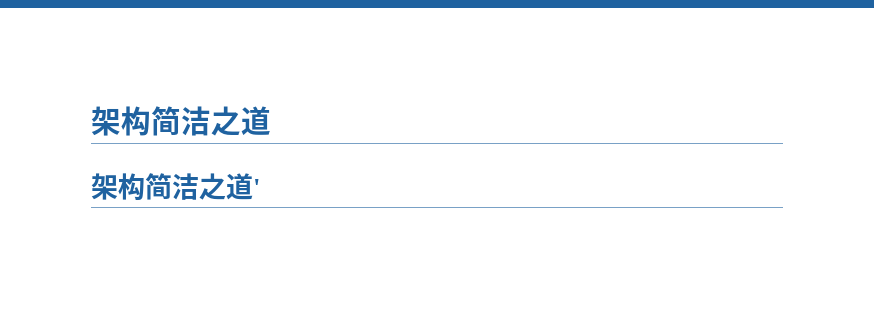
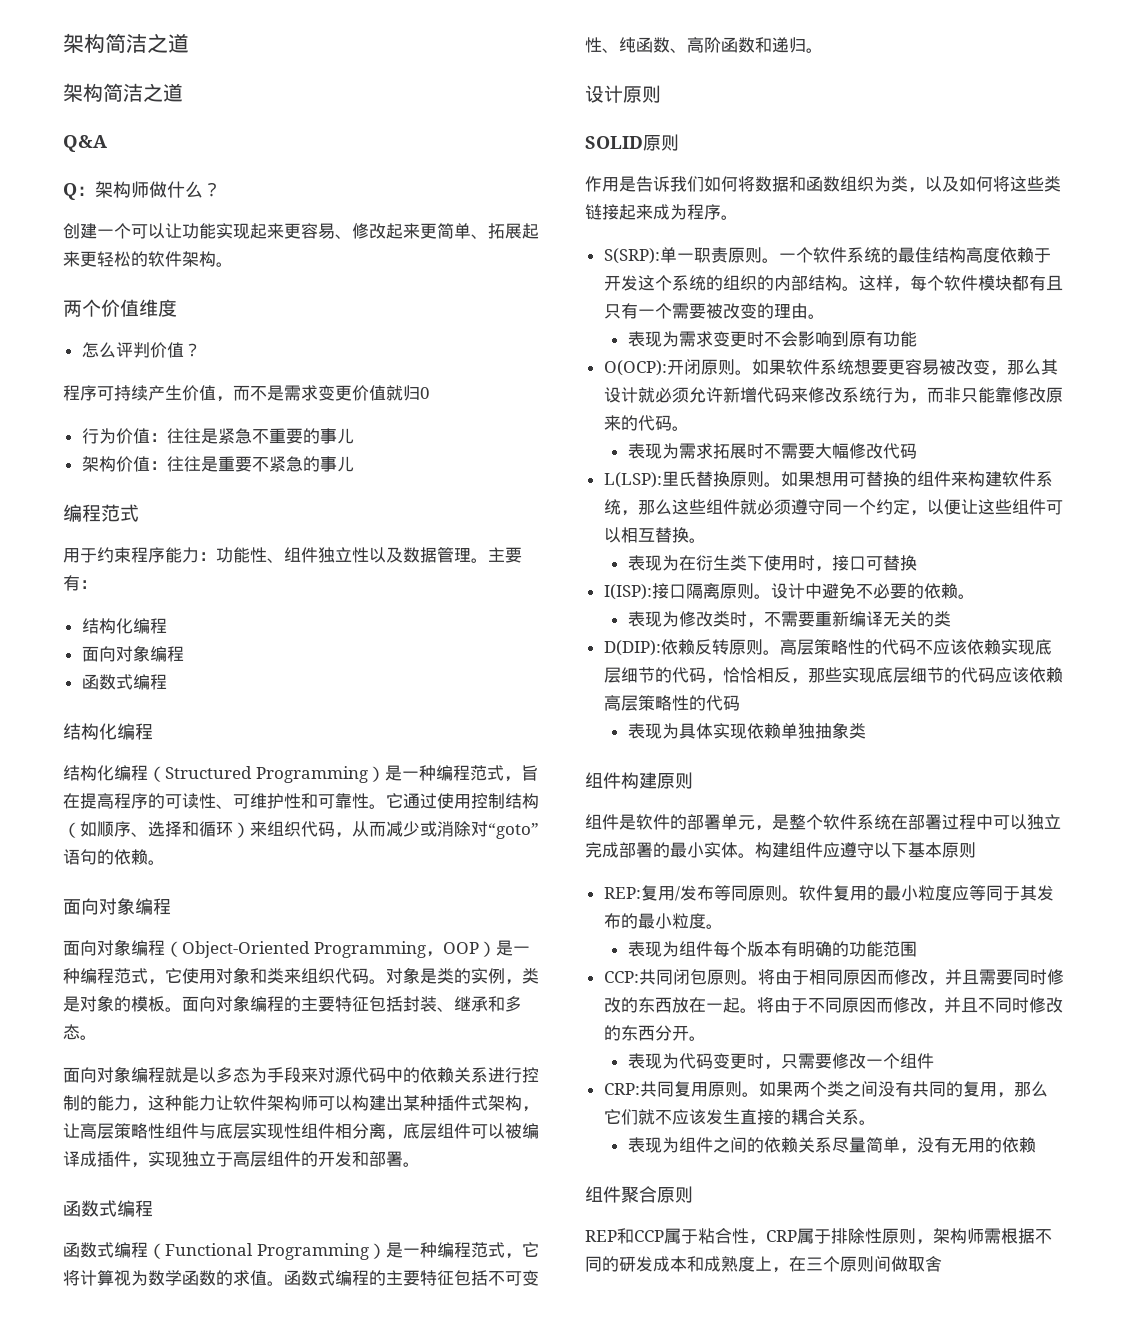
[253,179,261,197] ' -> [63,135,107,152] [63,181,221,200] [63,223,539,239] [63,251,233,267] [63,299,177,317] [81,342,201,358] [63,385,430,402] [81,428,354,444] [81,456,354,472] [63,504,139,522] [63,547,522,563] [63,575,97,591] [81,618,167,634] [81,645,184,662] [81,674,167,690] [63,723,153,740] [63,765,538,783] [63,793,539,809] [63,821,539,839] [63,849,165,865] [63,898,171,915] [63,939,530,958] [63,967,539,985] [63,995,522,1012] [63,1024,97,1040] [63,1066,539,1083] [63,1095,539,1112] [63,1123,539,1140] [63,1151,420,1168] [63,1200,153,1217] [63,1242,539,1260] [63,1270,539,1286] [585,37,823,53] [585,85,661,103] [585,134,679,151] [585,176,1061,193] [585,204,738,220] [603,247,1051,264] [603,275,1063,292] [603,303,825,319] [627,331,917,347] [603,359,1058,376] [603,387,1063,404] [603,415,689,431] [627,443,917,459] [603,471,1053,488] [603,499,1063,516] [603,527,706,543] [627,555,917,572] [603,583,975,600] [627,611,951,628] [603,639,1052,656] [603,667,1063,684] [603,695,740,711] [627,722,866,739] [585,772,693,789] [585,814,1061,831] [585,842,976,858] [603,885,1054,901] [603,913,723,929] [627,941,917,957] [603,969,1064,986] [603,997,1063,1014] [603,1025,706,1041] [627,1053,934,1070] [603,1081,1048,1098] [603,1109,876,1125] [627,1137,1036,1154] [585,1186,693,1203] [585,1228,1052,1245] [585,1256,942,1273] // Q&A // Q：架构师做什么？ // 创建一个可以让功能实现起来更容易、修改起来更简单、拓展起来更轻松的软件架构。 // 两个价值维度 // 怎么评判价值？ // 程序可持续产生价值，而不是需求变更价值就归0 // 行为价值：往往是紧急不重要的事儿 // 架构价值：往往是重要不紧急的事儿 // 编程范式 // 用于约束程序能力：功能性、组件独立性以及数据管理。主要有： // 结构化编程 // 面向对象编程 // 函数式编程 // 结构化编程 // 结构化编程（Structured Programming）是一种编程范式，旨在提高程序的可读性、可维护性和可靠性。它通过使用控制结构（如顺序、选择和循环）来组织代码，从而减少或消除对“goto”语句的依赖。 // 面向对象编程 // 面向对象编程（Object-Oriented Programming，OOP）是一种编程范式，它使用对象和类来组织代码。对象是类的实例，类是对象的模板。面向对象编程的主要特征包括封装、继承和多态。 // 面向对象编程就是以多态为手段来对源代码中的依赖关系进行控制的能力，这种能力让软件架构师可以构建出某种插件式架构，让高层策略性组件与底层实现性组件相分离，底层组件可以被编译成插件，实现独立于高层组件的开发和部署。 // 函数式编程 // 函数式编程（Functional Programming）是一种编程范式，它将计算视为数学函数的求值。函数式编程的主要特征包括不可变性、纯函数、高阶函数和递归。 // 设计原则 // SOLID原则 // 作用是告诉我们如何将数据和函数组织为类，以及如何将这些类链接起来成为程序。 // S(SRP):单一职责原则。一个软件系统的最佳结构高度依赖于开发这个系统的组织的内部结构。这样，每个软件模块都有且只有一个需要被改变的理由。 // 表现为需求变更时不会影响到原有功能 // O(OCP):开闭原则。如果软件系统想要更容易被改变，那么其设计就必须允许新增代码来修改系统行为，而非只能靠修改原来的代码。 // 表现为需求拓展时不需要大幅修改代码 // L(LSP):里氏替换原则。如果想用可替换的组件来构建软件系统，那么这些组件就必须遵守同一个约定，以便让这些组件可以相互替换。 // 表现为在衍生类下使用时，接口可替换 // I(ISP):接口隔离原则。设计中避免不必要的依赖。 // 表现为修改类时，不需要重新编译无关的类 // D(DIP):依赖反转原则。高层策略性的代码不应该依赖实现底层细节的代码，恰恰相反，那些实现底层细节的代码应该依赖高层策略性的代码 // 表现为具体实现依赖单独抽象类 // 组件构建原则 // 组件是软件的部署单元，是整个软件系统在部署过程中可以独立完成部署的最小实体。构建组件应遵守以下基本原则 // REP:复用/发布等同原则。软件复用的最小粒度应等同于其发布的最小粒度。 // 表现为组件每个版本有明确的功能范围 // CCP:共同闭包原则。将由于相同原因而修改，并且需要同时修改的东西放在一起。将由于不同原因而修改，并且不同时修改的东西分开。 // 表现为代码变更时，只需要修改一个组件 // CRP:共同复用原则。如果两个类之间没有共同的复用，那么它们就不应该发生直接的耦合关系。 // 表现为组件之间的依赖关系尽量简单，没有无用的依赖 // 组件聚合原则 // REP和CCP属于粘合性，CRP属于排除性原则，架构师需根据不同的研发成本和成熟度上，在三个原则间做取舍

